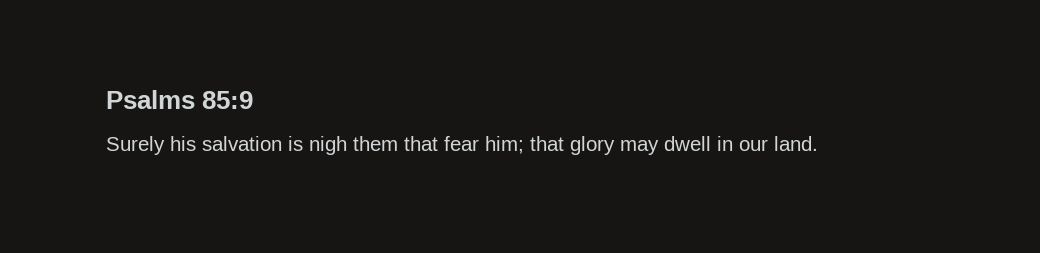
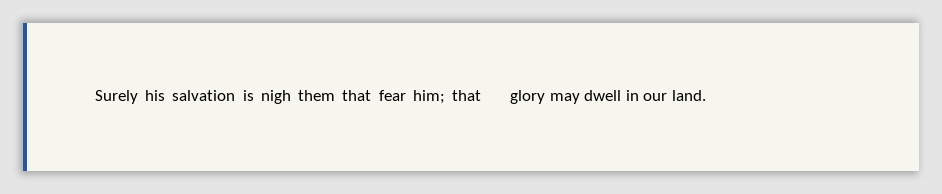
[106,90,254,109] Psalms 85:9 // -> (95, 97) none

